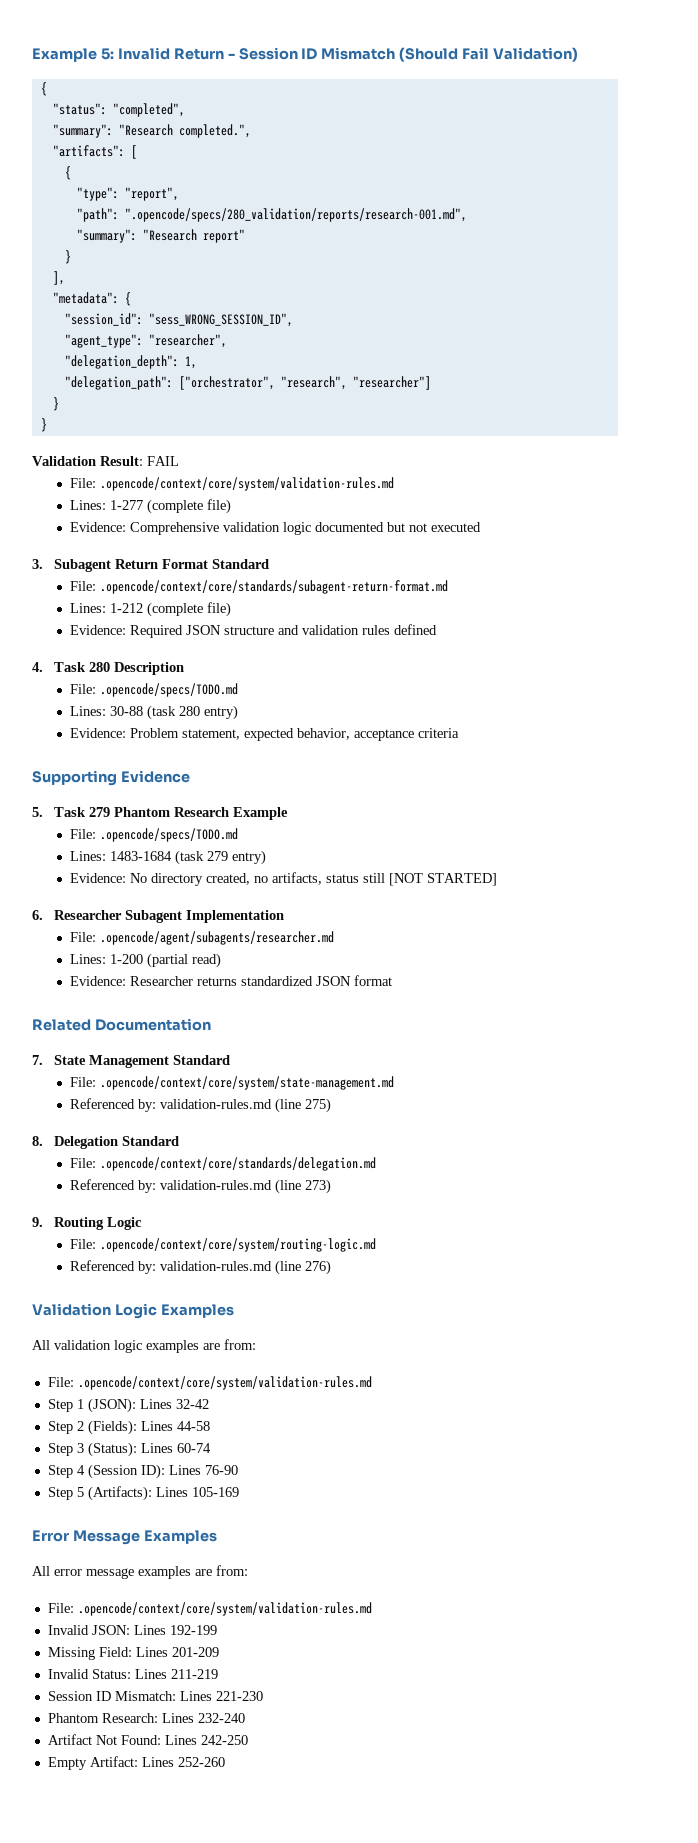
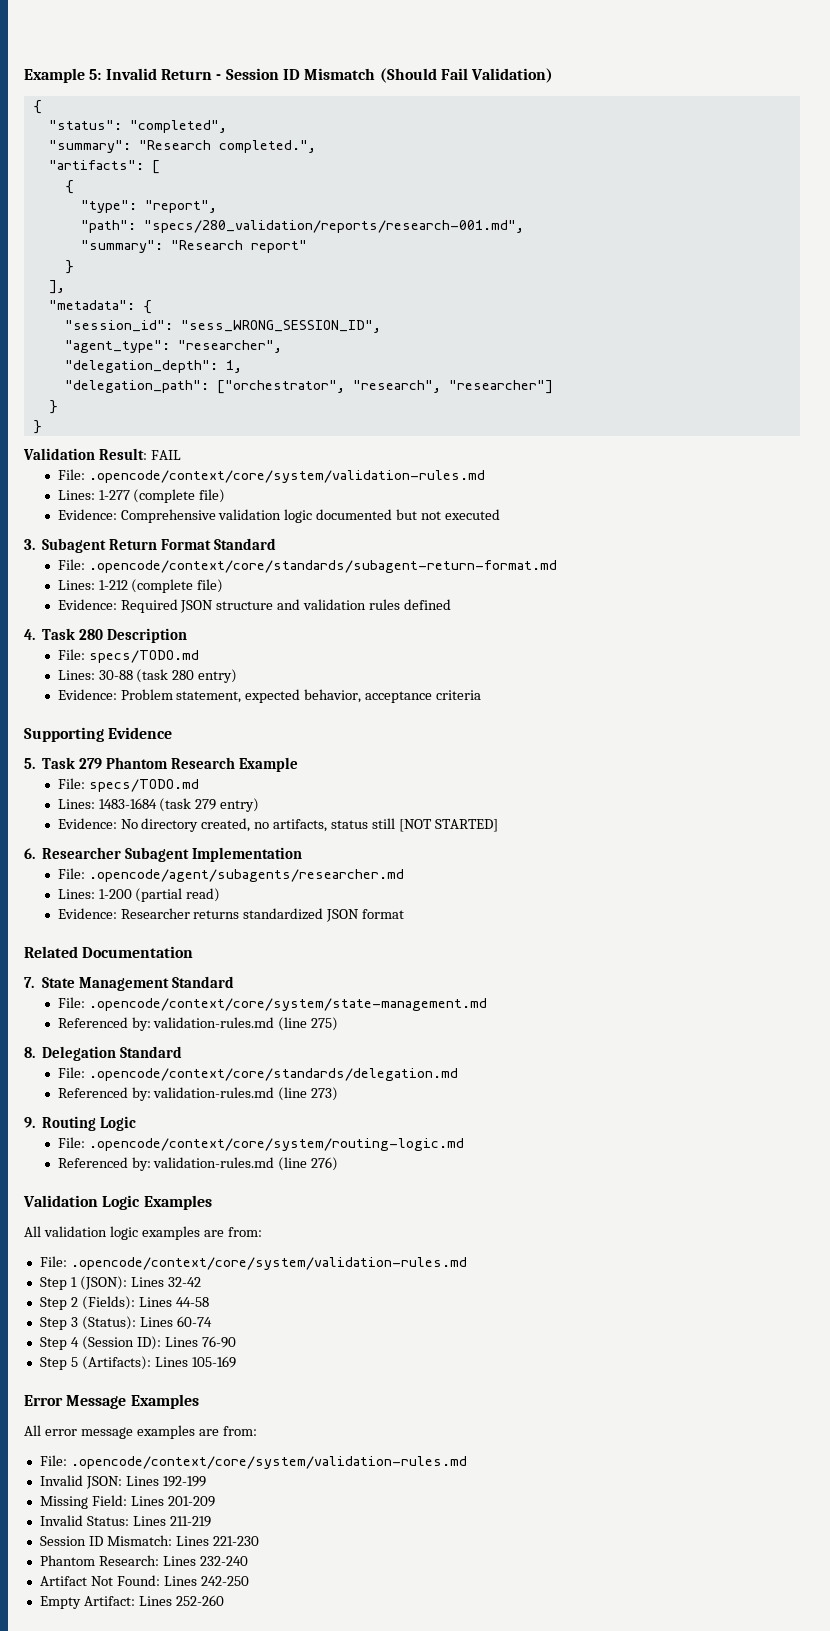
[124,208,467,222] ".opencode/specs/280_validation/reports/research-001.md", -> [143,220,524,233] "specs/280_validation/reports/research-001.md",
[100,683,239,697] .opencode/specs/TODO.md -> [88,650,199,663] specs/TODO.md
[100,828,239,842] .opencode/specs/TODO.md -> [88,779,199,792] specs/TODO.md

